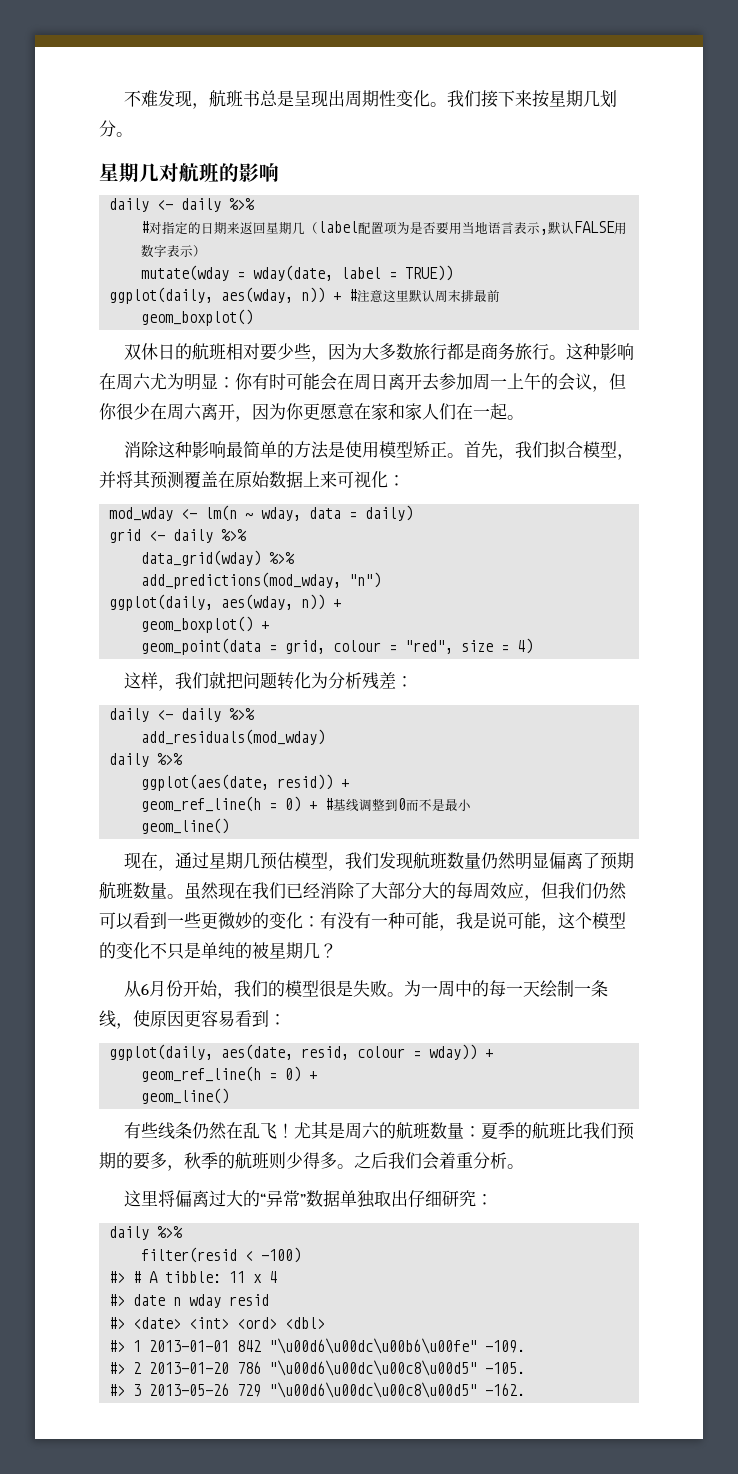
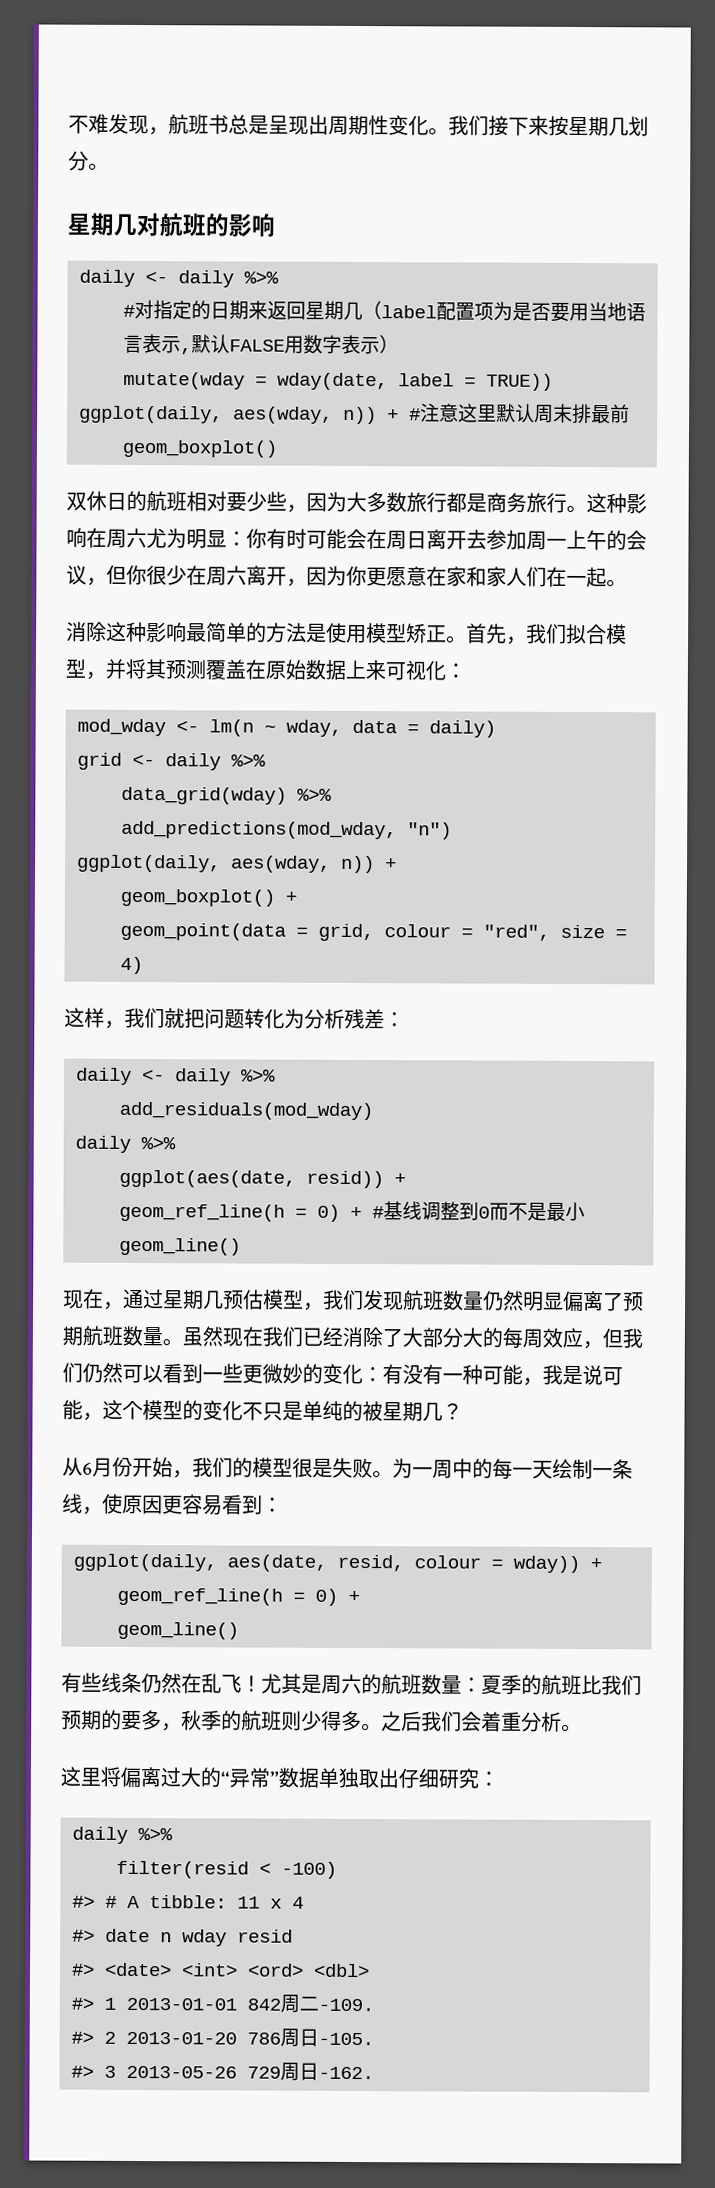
[269,1338,478,1354] "\u00d6\u00dc\u00b6\u00fe" -> [280,1994,319,2013] 周二
[269,1360,478,1376] "\u00d6\u00dc\u00c8\u00d5" -> [280,2028,319,2047] 周日
[269,1382,478,1398] "\u00d6\u00dc\u00c8\u00d5" -> [280,2062,319,2081] 周日

